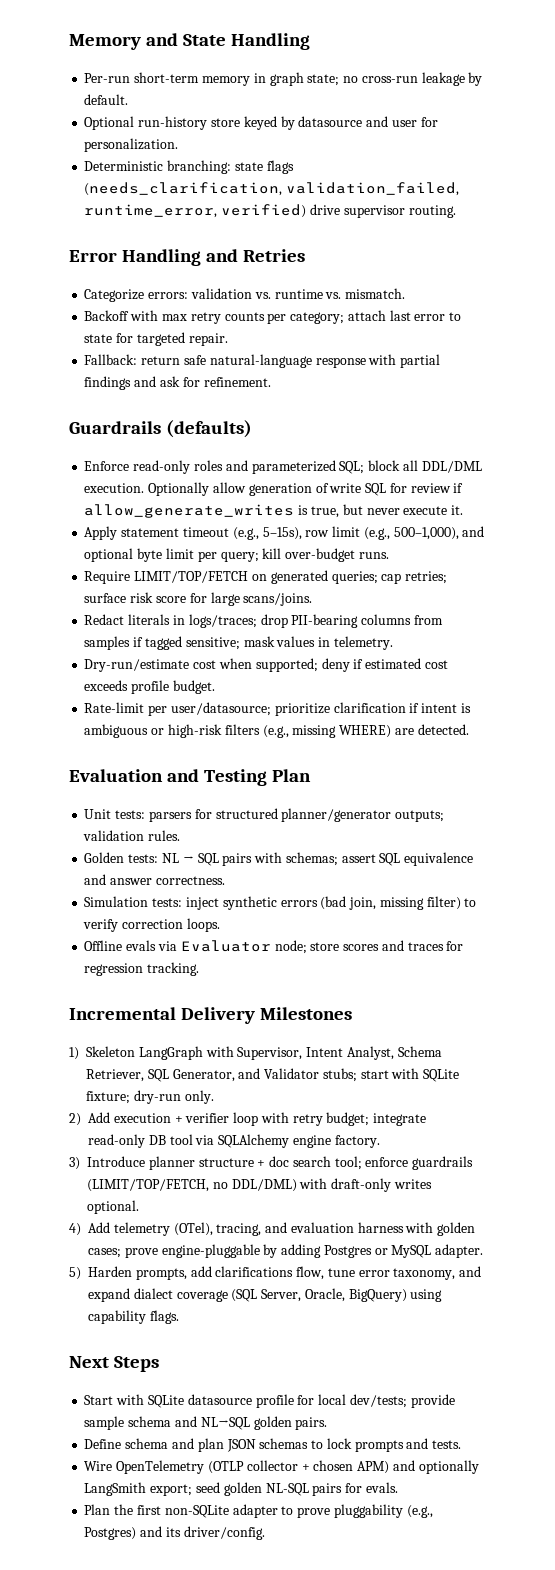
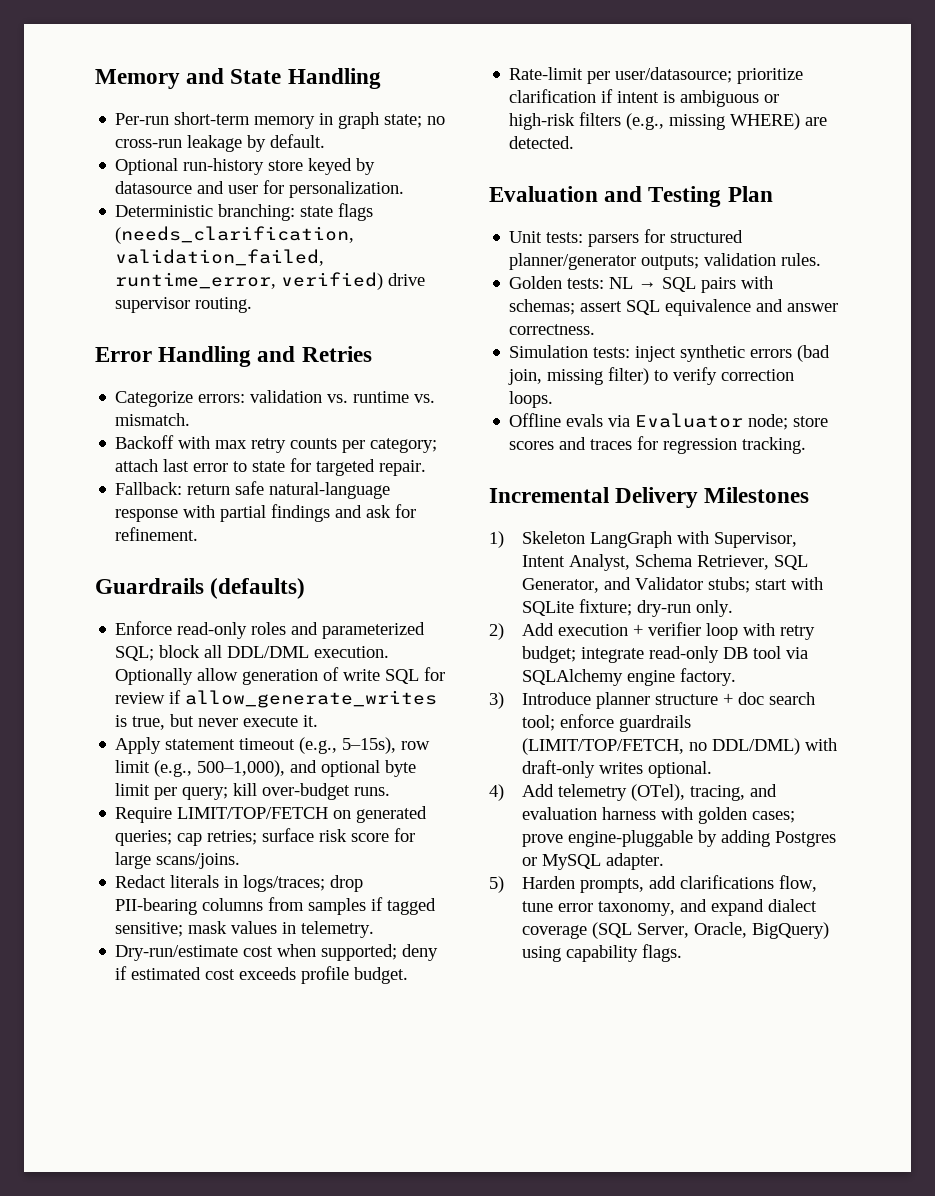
[69,1356,160,1372] [84,1394,455,1408] [84,1416,328,1430] [84,1438,462,1452] [84,1460,479,1474] [84,1482,398,1496] [84,1504,433,1518] [84,1526,265,1540] // Next Steps // Start with SQLite datasource profile for local dev/tests; provide sample schema and NL→SQL golden pairs. // Define schema and plan JSON schemas to lock prompts and tests. // Wire OpenTelemetry (OTLP collector + chosen APM) and optionally LangSmith export; seed golden NL-SQL pairs for evals. // Plan the first non-SQLite adapter to prove pluggability (e.g., Postgres) and its driver/config. -> (682, 953) none

